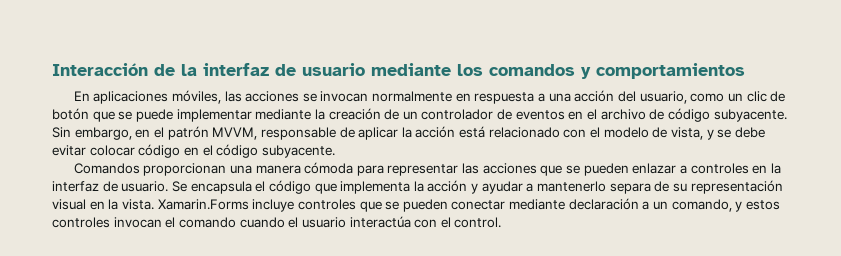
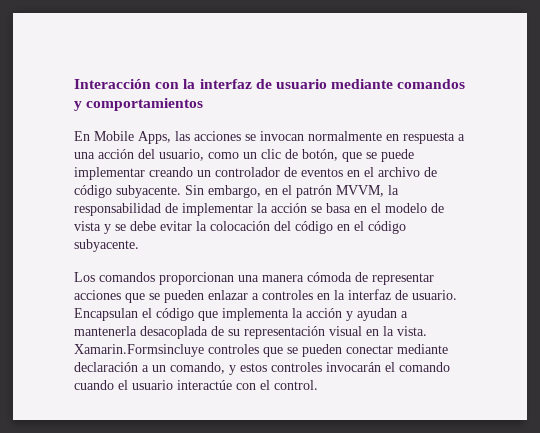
[154,64,175,76] de -> [155,82,180,89] con
[457,64,483,76] los -> (394, 84) none
[93,90,221,104] aplicaciones móviles, -> [94,131,171,144] Mobile Apps,
[52,108,89,120] botón -> [302,149,338,161] botón,
[255,108,400,120] mediante la creación de -> [149,167,193,177] creando
[260,126,587,140] responsable de aplicar la acción está relacionado con -> [388,185,399,195] [74,203,367,216] la responsabilidad de implementar la acción se basa en
[670,127,703,140] vista, -> [74,221,101,231] vista
[89,145,135,156] colocar -> [196,221,291,231] la colocación del
[73,163,140,174] Comandos -> [74,272,155,282] Los comandos
[356,163,480,176] para representar las -> [355,272,434,285] de representar
[171,181,252,194] Se encapsula -> [74,308,138,321] Encapsulan
[481,181,651,194] ayudar a mantenerlo separa -> [357,308,408,321] [74,326,208,339] ayudan a mantenerla desacoplada
[157,199,295,212] Xamarin.Forms incluye -> [74,344,204,357] Xamarin.Formsincluye
[113,217,162,228] invocan -> [326,362,381,372] invocarán
[349,216,411,228] interactúa -> [177,380,232,390] interactúe

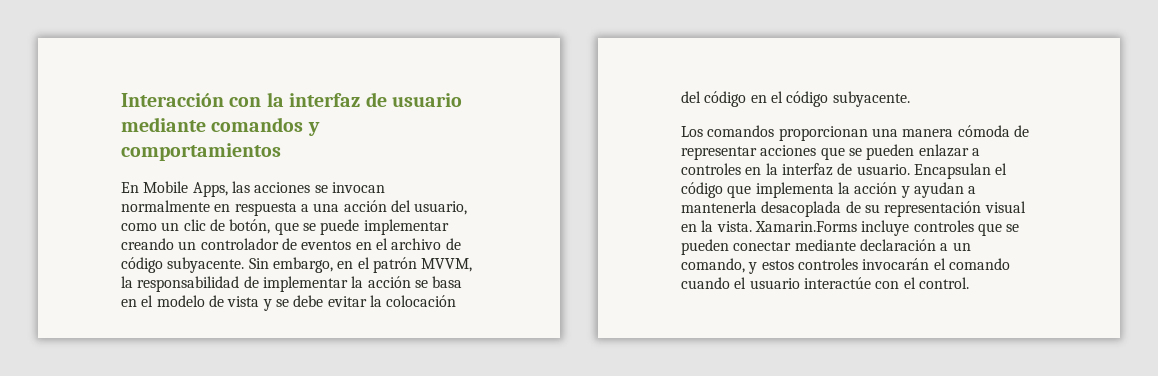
[74,344,204,357] Xamarin.Formsincluye -> [754,220,910,236] Xamarin.Forms incluye

